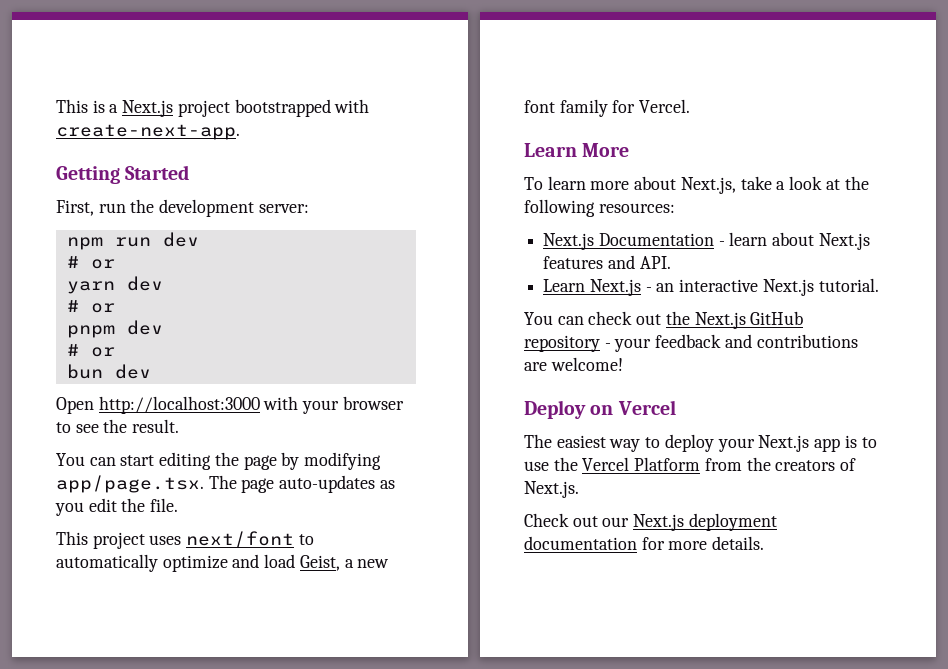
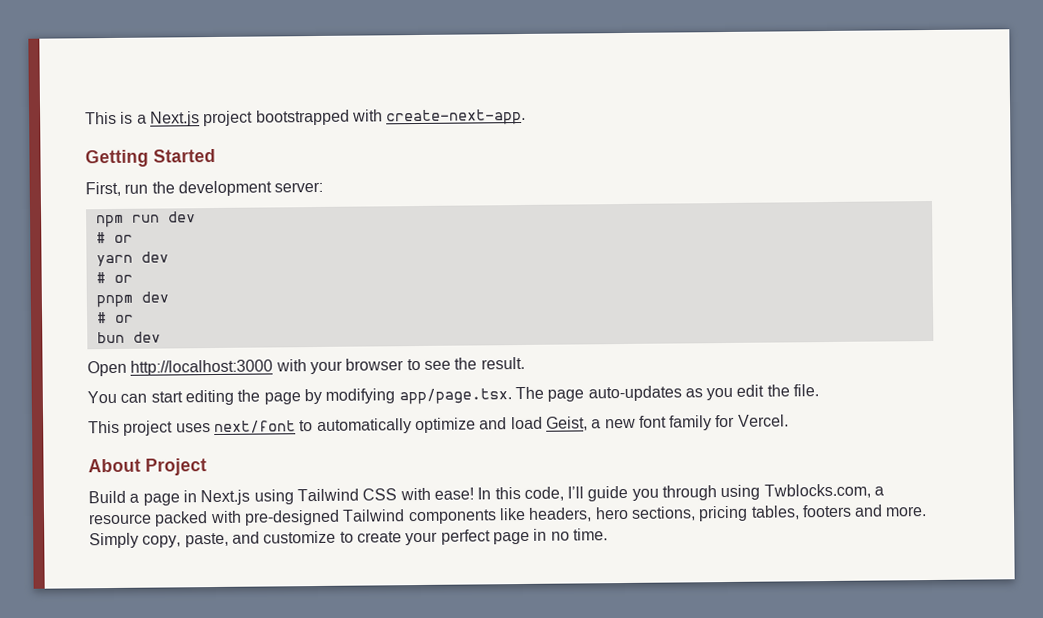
[524,143,630,157] [524,176,869,194] [524,199,675,217] [543,232,870,250] [543,255,671,269] [543,278,879,296] [524,311,804,329] [524,334,858,352] [524,357,623,371] [524,400,676,419] [524,434,877,452] [524,457,857,471] [524,481,579,498] [524,513,777,531] [524,536,765,550] Learn More // To learn more about Next.js, take a look at the following resources: // Next.js Documentation - learn about Next.js features and API. // Learn Next.js - an interactive Next.js tutorial. // You can check out the Next.js GitHub repository - your feedback and contributions are welcome! // Deploy on Vercel // The easiest way to deploy your Next.js app is to use the Vercel Platform from the creators of Next.js. // Check out our Next.js deployment documentation for more details. -> [88,458,207,476] [88,483,885,506] [88,504,928,527] [89,528,608,549] About Project // Build a page in Next.js using Tailwind CSS with ease! In this code, I’ll guide you through using Twblocks.com, a resource packed with pre-designed Tailwind components like headers, hero sections, pricing tables, footers and more. Simply copy, paste, and customize to create your perfect page in no time.

